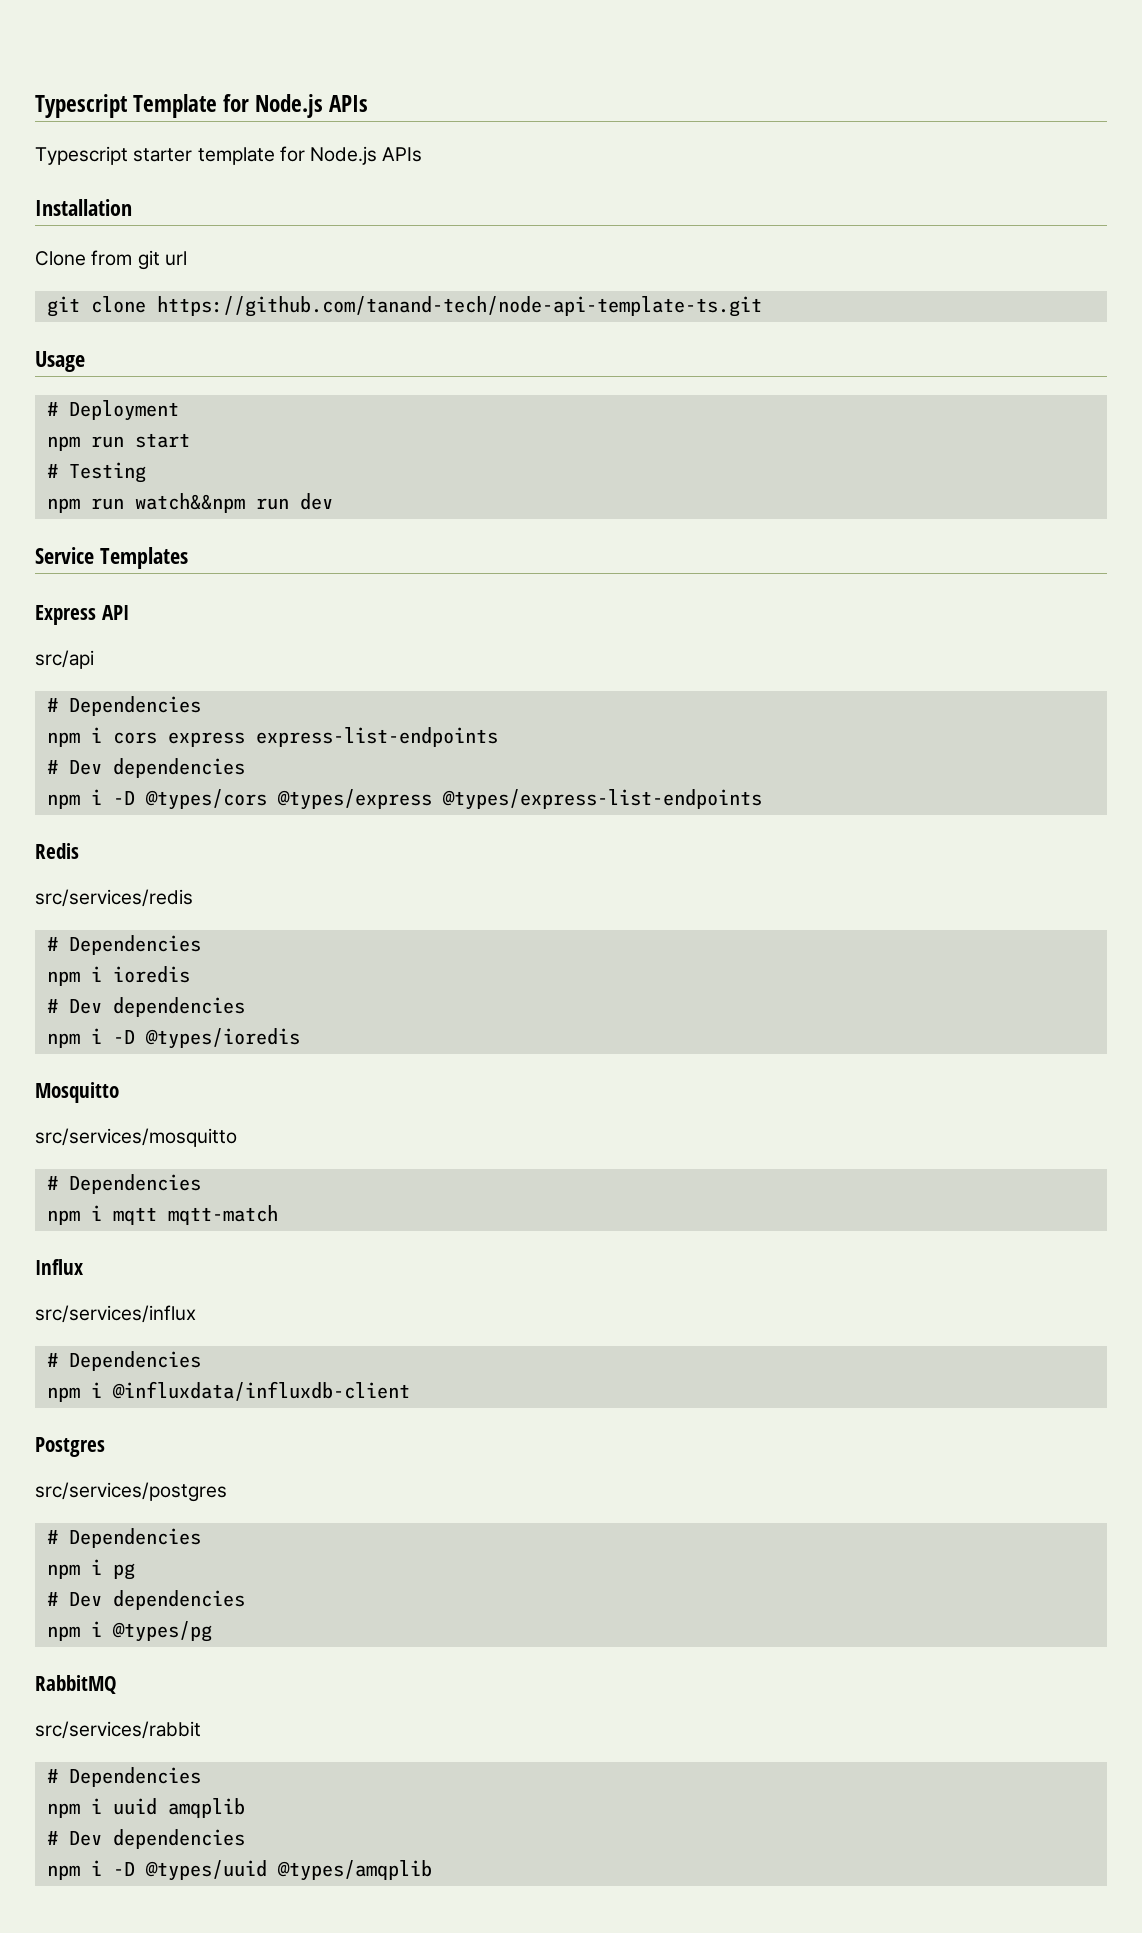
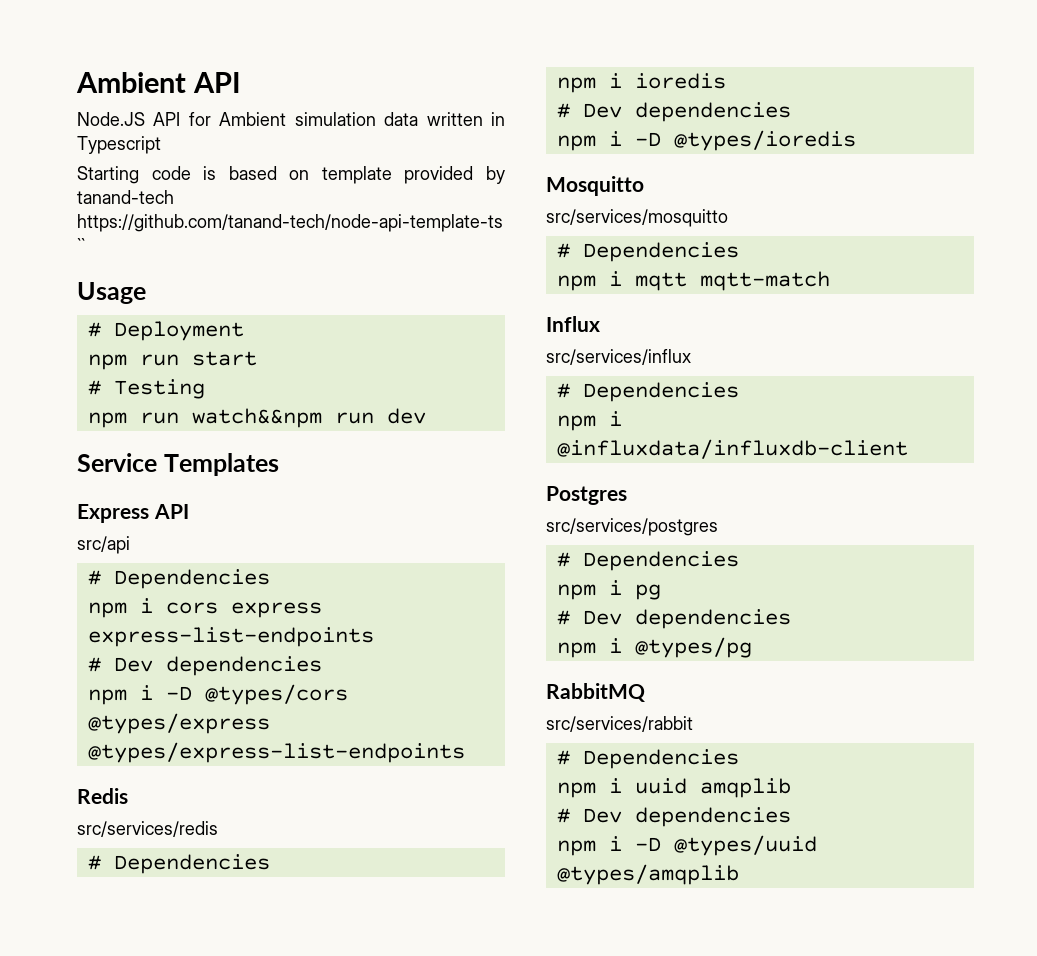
[35,94,369,118] [35,146,423,165] [35,199,132,216] [35,250,187,270] [46,296,762,317] Typescript Template for Node.js APIs // Typescript starter template for Node.js APIs // Installation // Clone from git url // git clone https://github.com/tanand-tech/node-api-template-ts.git -> [76,72,241,93] [77,112,505,126] [77,136,161,154] [77,166,505,184] [77,190,174,204] [77,214,503,232] [77,238,85,252] Ambient API // Node.JS API for Ambient simulation data written in Typescript // Starting code is based on template provided by tanand-tech https://github.com/tanand-tech/node-api-template-ts ``

